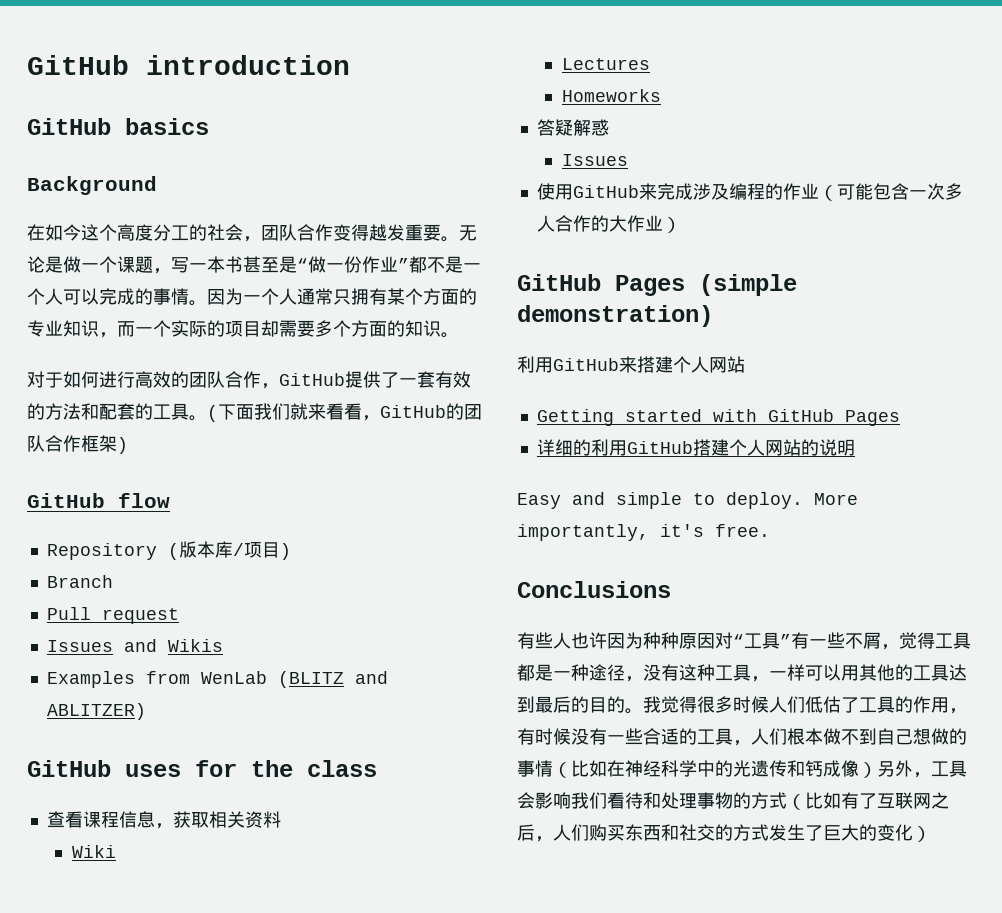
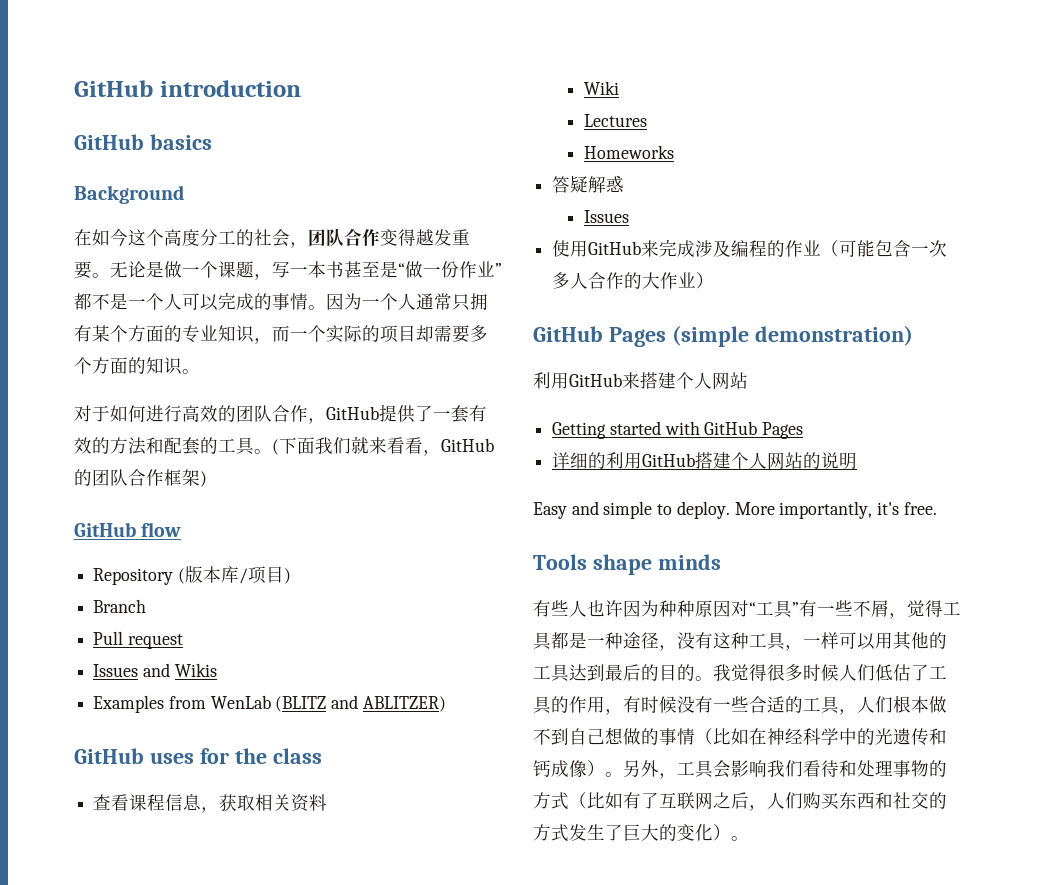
[517,581,671,598] Conclusions -> [533,554,721,575] Tools shape minds
(877, 770) none -> [605,772,623,777] 。
(931, 834) none -> [731,836,749,841] 。

